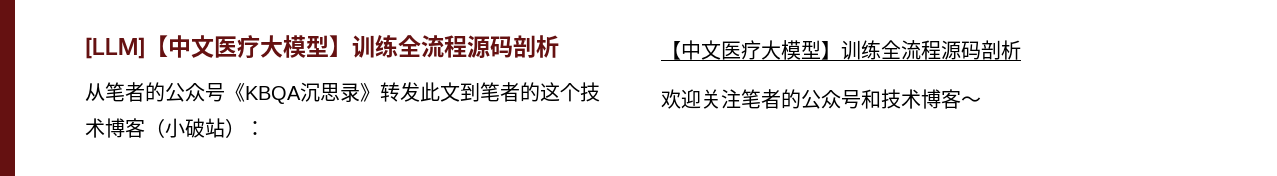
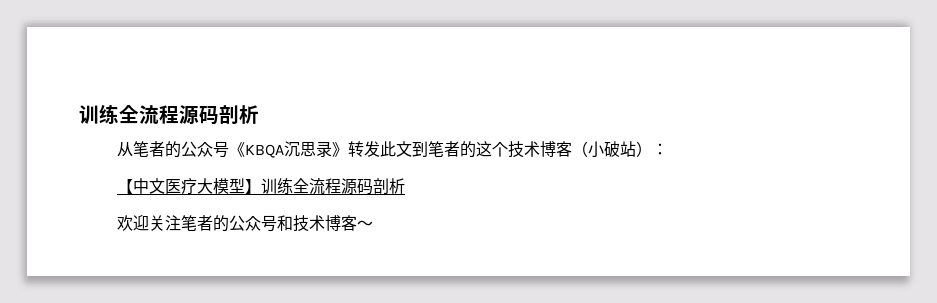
[85,35,352,59] [LLM]【中文医疗大模型】 -> (79, 114) none

